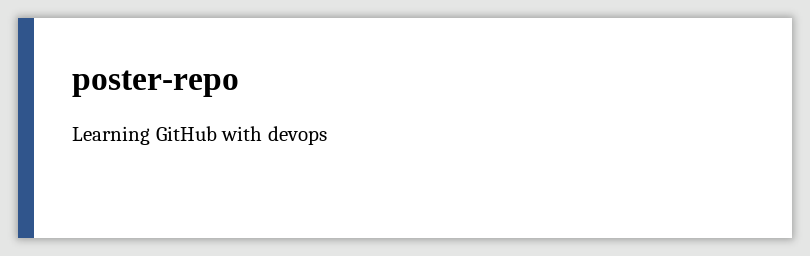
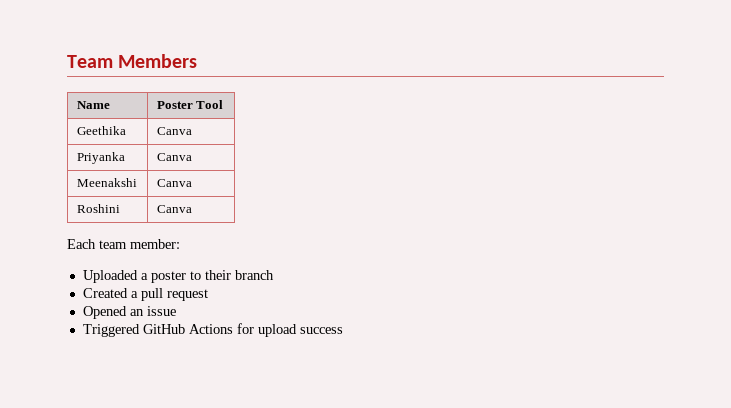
[72,70,239,97] [72,126,327,145] poster-repo // Learning GitHub with devops -> [67,54,198,68] [76,101,110,109] [156,100,224,109] [76,126,126,135] [156,127,192,135] [76,152,125,164] [156,153,192,161] [76,178,137,187] [156,179,192,187] [76,204,120,213] [156,205,192,213] [67,239,180,249] [82,270,274,283] [82,288,208,301] [82,306,176,319] [82,323,343,337] Team Members // Name | Poster Tool // Geethika | Canva // Priyanka | Canva // Meenakshi | Canva // Roshini | Canva // Each team member: // Uploaded a poster to their branch // Created a pull request // Opened an issue // Triggered GitHub Actions for upload success

